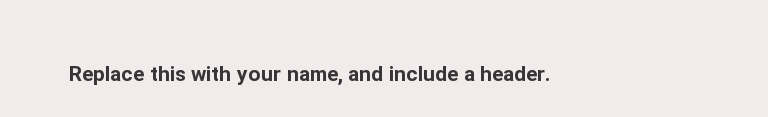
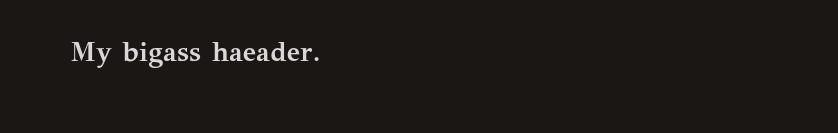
[69,66,551,86] Replace this with your name, and include a header. -> [70,42,320,68] My bigass haeader.

